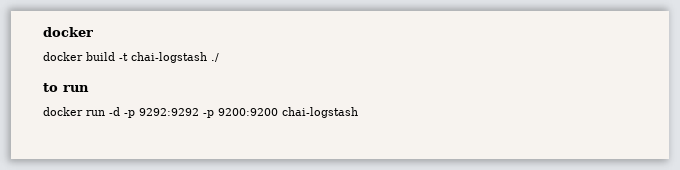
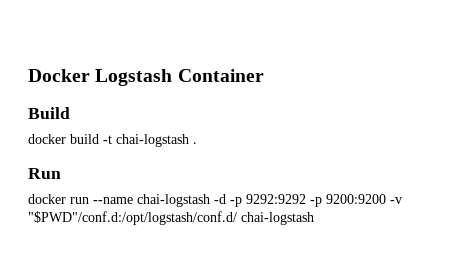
[43,27,93,37] docker -> [28,69,264,86] [28,107,70,119] Docker Logstash Container // Build
[211,53,219,62] [43,83,89,92] ./ // to run -> [193,142,197,144] [28,168,61,179] . // Run
(105, 113) none -> [93,194,210,207] --name chai-logstash
(278, 112) none -> [390,197,402,204] [28,211,237,225] -v "$PWD"/conf.d:/opt/logstash/conf.d/

